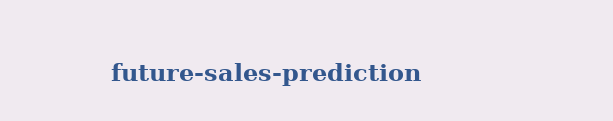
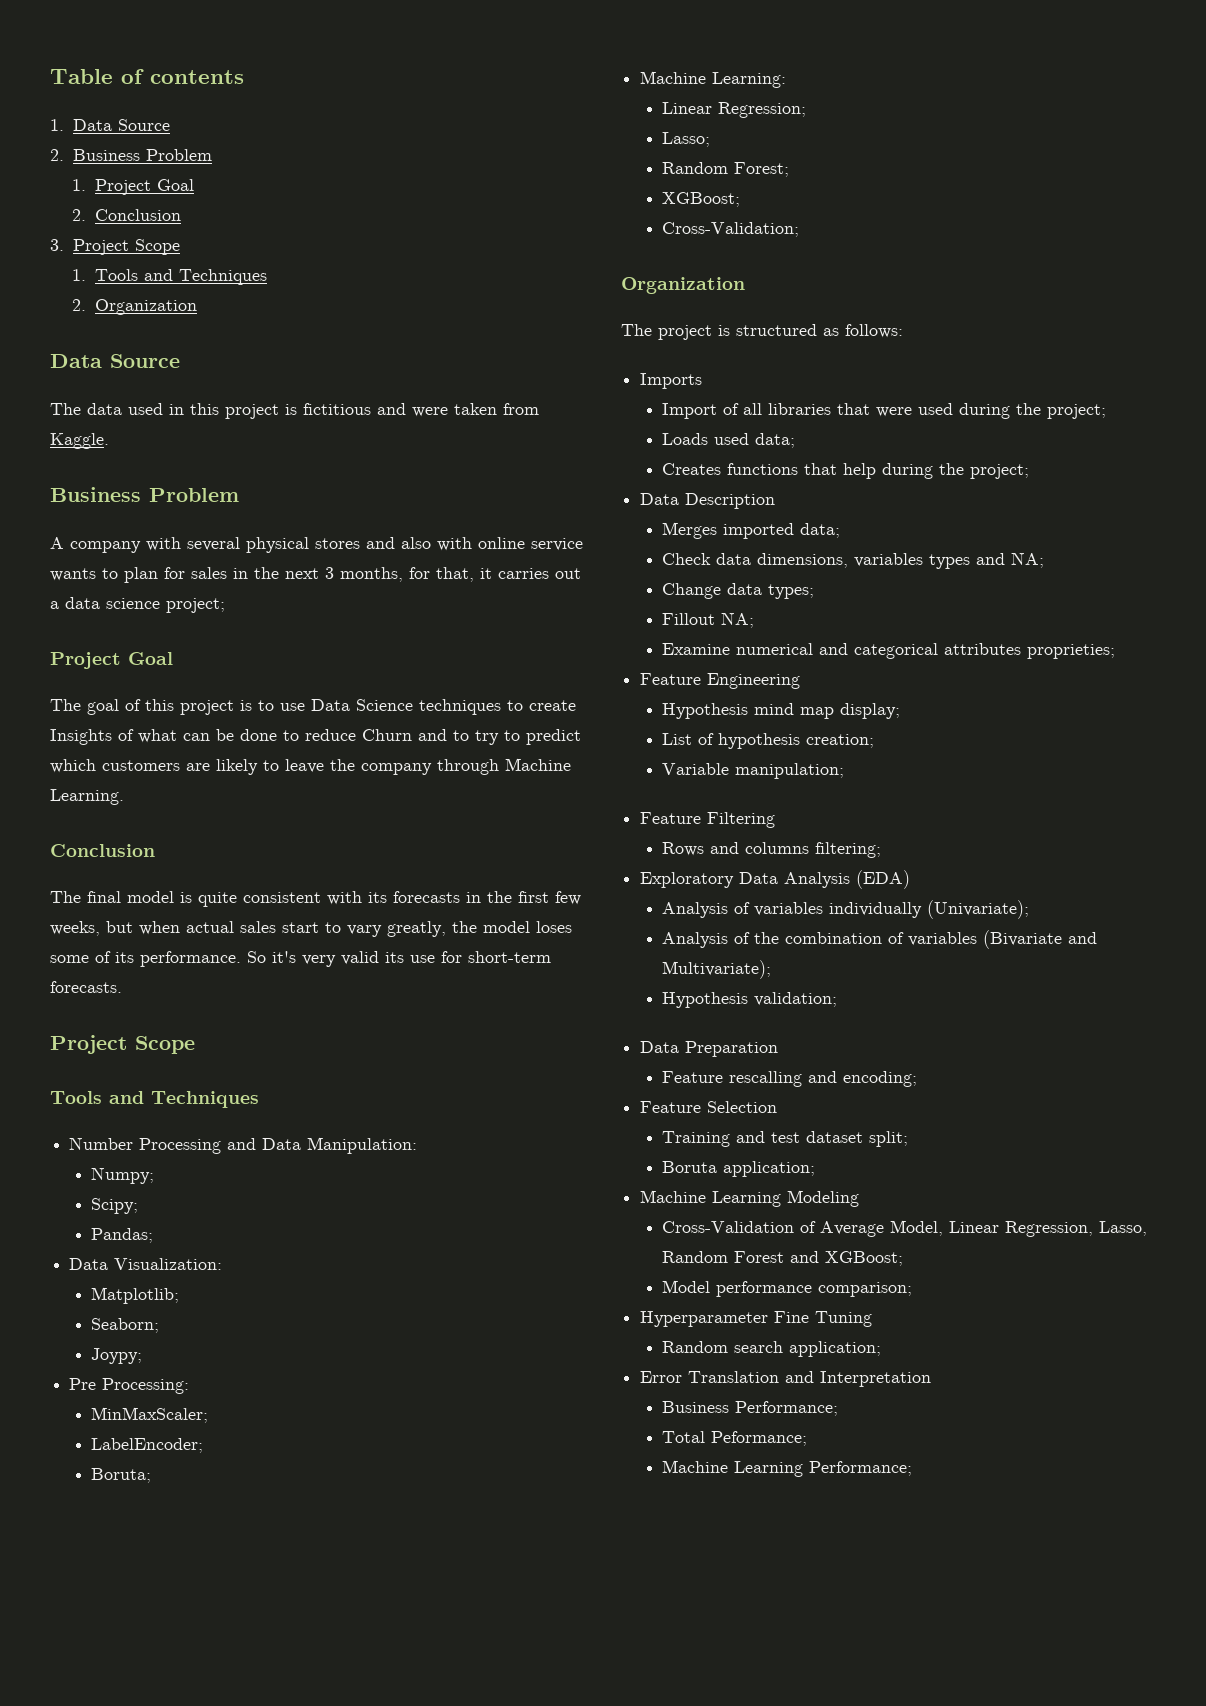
[111,63,421,86] future-sales-prediction -> [50,69,244,84] [50,119,170,131] [50,149,212,161] [72,179,194,195] [72,209,181,221] [50,239,180,255] [72,269,267,285] [72,299,197,315] [50,354,180,368] [50,403,539,419] [50,433,109,449] [50,487,239,502] [50,537,583,553] [50,567,581,583] [50,597,225,613] [50,652,173,669] [50,699,576,715] [50,729,581,745] [50,758,571,775] [50,789,124,805] [50,844,155,857] [50,891,581,907] [50,921,572,937] [50,951,551,967] [50,981,122,993] [50,1035,195,1054] [50,1091,259,1108] [69,1137,418,1154] [91,1167,155,1184] [91,1198,139,1214] [91,1228,154,1243] [69,1258,223,1270] [91,1287,180,1304] [91,1318,160,1333] [91,1348,143,1364] [69,1378,190,1394] [91,1407,209,1423] [91,1438,204,1453] [91,1468,152,1483] [640,71,787,88] [662,102,807,118] [662,132,711,147] [662,162,790,177] [662,192,741,207] [662,222,800,237] [621,277,745,294] [621,324,903,340] [640,373,703,389] [662,403,1107,419] [662,433,796,448] [662,463,1030,479] [640,493,776,509] [662,522,841,539] [662,552,1045,569] [662,583,815,599] [662,612,755,628] [662,643,1116,659] [640,673,801,689] [662,703,901,719] [662,733,875,749] [662,763,845,779] [640,812,776,828] [662,842,882,858] [640,870,911,889] [662,900,1030,919] [662,930,1098,949] [662,960,772,979] [662,992,838,1008] [640,1041,779,1057] [662,1071,918,1087] [640,1101,778,1113] [662,1131,909,1147] [662,1161,816,1177] [640,1190,860,1207] [662,1220,1148,1237] [662,1251,904,1266] [662,1280,913,1297] [640,1311,873,1327] [662,1341,882,1357] [640,1371,932,1387] [662,1401,839,1416] [662,1431,808,1446] [662,1460,913,1477] Table of contents // 1. Data Source // 2. Business Problem // 1. Project Goal // 2. Conclusion // 3. Project Scope // 1. Tools and Techniques // 2. Organization // Data Source // The data used in this project is fictitious and were taken from Kaggle. // Business Problem // A company with several physical stores and also with online service wants to plan for sales in the next 3 months, for that, it carries out a data science project; // Project Goal // The goal of this project is to use Data Science techniques to create Insights of what can be done to reduce Churn and to try to predict which customers are likely to leave the company through Machine Learning. // Conclusion // The final model is quite consistent with its forecasts in the first few weeks, but when actual sales start to vary greatly, the model loses some of its performance. So it's very valid its use for short-term forecasts. // Project Scope // Tools and Techniques // Number Processing and Data Manipulation: // Numpy; // Scipy; // Pandas; // Data Visualization: // Matplotlib; // Seaborn; // Joypy; // Pre Processing: // MinMaxScaler; // LabelEncoder; // Boruta; // Machine Learning: // Linear Regression; // Lasso; // Random Forest; // XGBoost; // Cross-Validation; // Organization // The project is structured as follows: // Imports // Import of all libraries that were used during the project; // Loads used data; // Creates functions that help during the project; // Data Description // Merges imported data; // Check data dimensions, variables types and NA; // Change data types; // Fillout NA; // Examine numerical and categorical attributes proprieties; // Feature Engineering // Hypothesis mind map display; // List of hypothesis creation; // Variable manipulation; // Feature Filtering // Rows and columns filtering; // Exploratory Data Analysis (EDA) // Analysis of variables individually (Univariate); // Analysis of the combination of variables (Bivariate and Multivariate); // Hypothesis validation; // Data Preparation // Feature rescalling and encoding; // Feature Selection // Training and test dataset split; // Boruta application; // Machine Learning Modeling // Cross-Validation of Average Model, Linear Regression, Lasso, Random Forest and XGBoost; // Model performance comparison; // Hyperparameter Fine Tuning // Random search application; // Error Translation and Interpretation // Business Performance; // Total Peformance; // Machine Learning Performance;

